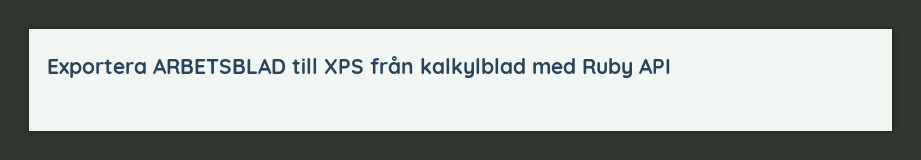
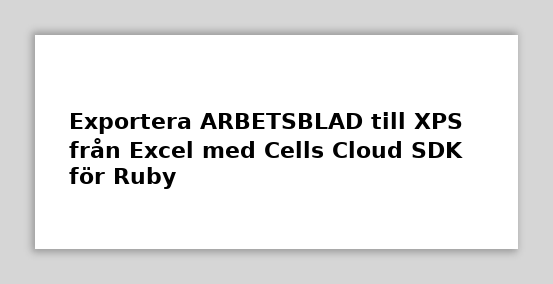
[420,58,671,78] kalkylblad med Ruby API -> [129,141,463,158] [69,167,176,189] Excel med Cells Cloud SDK för Ruby

